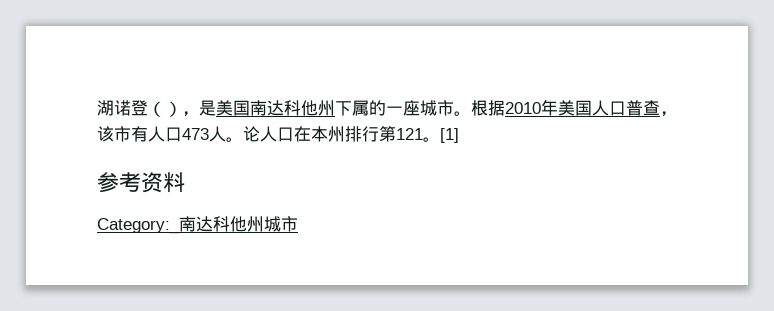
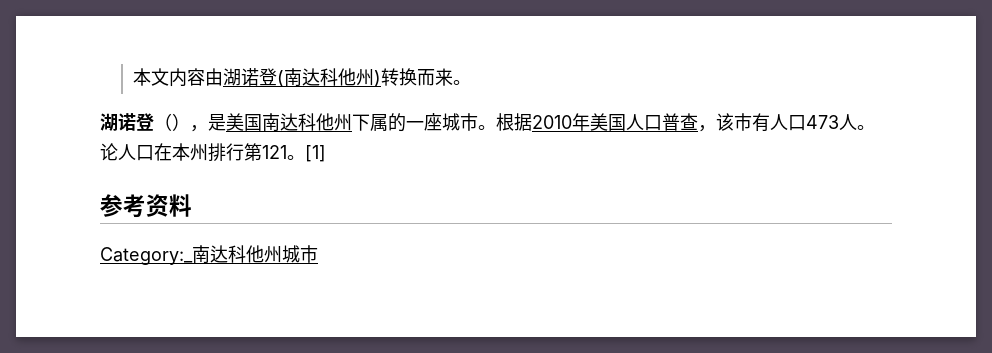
(97, 108) none -> [133,68,472,87] 本文内容由湖诺登(南达科他州)转换而来。 //

